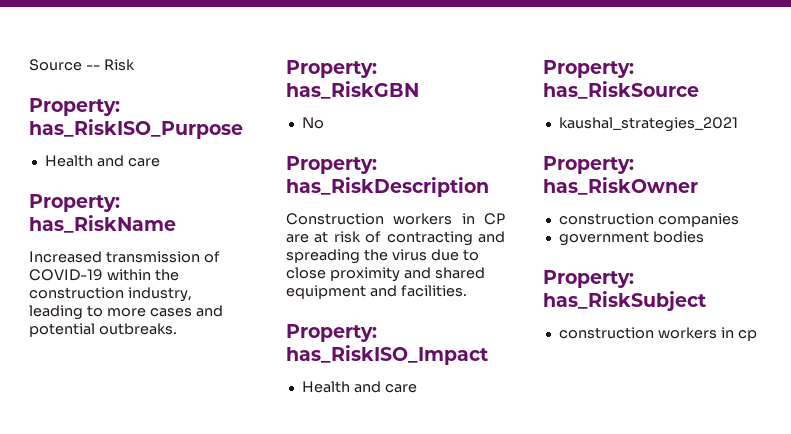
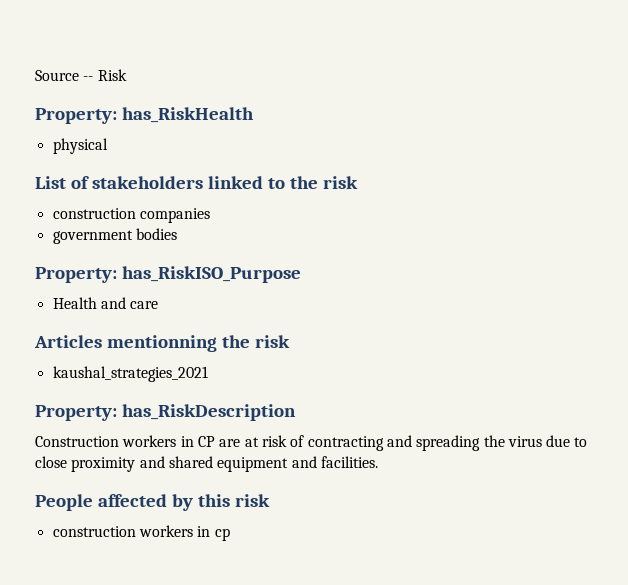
(135, 65) none -> [35,107,254,124] [52,138,108,154] [35,176,358,189] [52,208,210,223] [52,228,177,244] // Property: has_RiskHealth // physical // List of stakeholders linked to the risk // construction companies // government bodies
[29,194,120,212] [29,215,176,233] [29,251,220,263] [29,269,179,281] [29,287,192,302] [29,305,223,320] [29,323,177,337] [286,60,377,78] [286,81,419,99] [301,117,324,129] Property: has_RiskName // Increased transmission of COVID-19 within the construction industry, leading to more cases and potential outbreaks. // Property: has_RiskGBN // No -> [34,335,290,352] [52,366,208,382] Articles mentionning the risk // kaushal_strategies_2021
[286,324,377,342] [286,345,488,365] [301,381,417,393] [543,60,634,78] [543,81,699,99] [558,117,738,132] [543,156,634,174] [543,177,698,195] [558,213,739,227] [558,231,704,246] [543,270,634,288] [543,291,706,311] Property: has_RiskISO_Impact // Health and care // Property: has_RiskSource // kaushal_strategies_2021 // Property: has_RiskOwner // construction companies // government bodies // Property: has_RiskSubject -> [35,494,270,511] People affected by this risk

